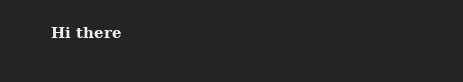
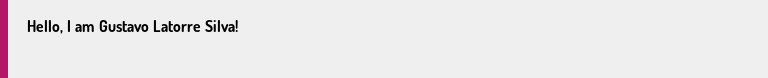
[51,27,122,38] Hi there -> [27,20,238,34] Hello, I am Gustavo Latorre Silva!

